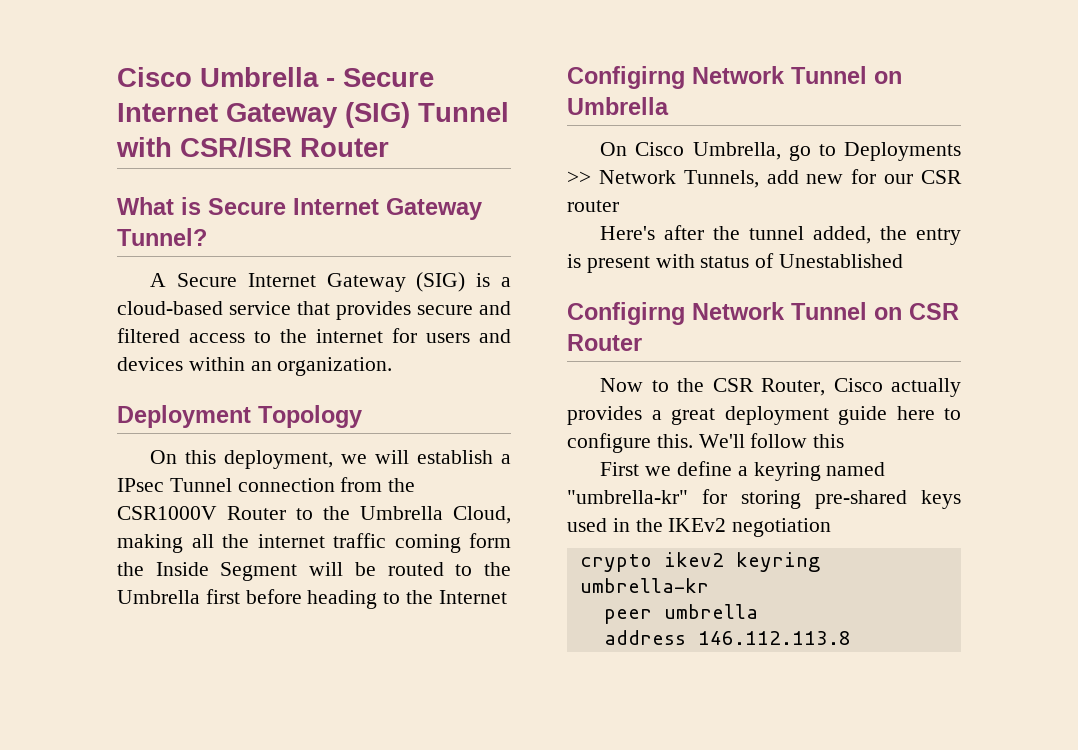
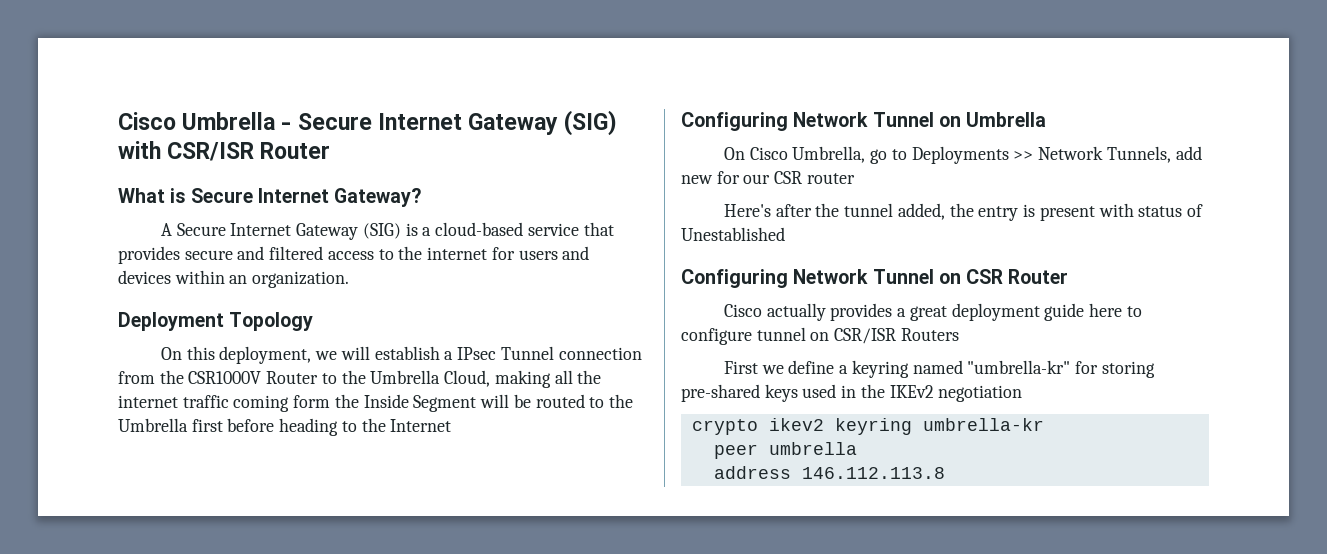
[418,102,509,122] Tunnel -> (618, 123) none
[386,198,482,220] [117,228,207,246] Gateway Tunnel? -> [334,188,422,207] Gateway?
[567,66,685,89] Configirng -> [681,112,788,131] Configuring
[567,302,685,325] Configirng -> [681,269,788,288] Configuring
[600,378,826,396] Now to the CSR Router, -> (1069, 276) none
[656,433,845,448] this. We'll follow this -> [756,327,959,344] tunnel on CSR/ISR Routers

